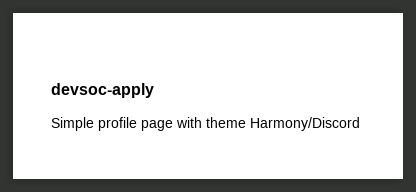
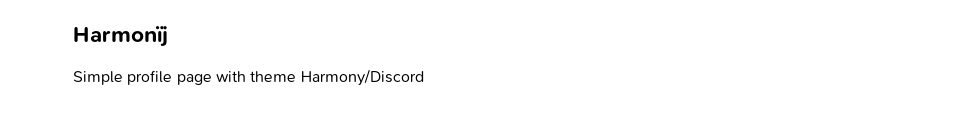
[51,83,154,98] devsoc-apply -> [73,26,168,47] Harmonïj

